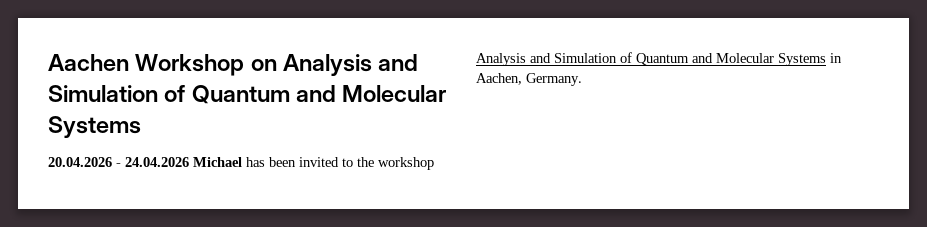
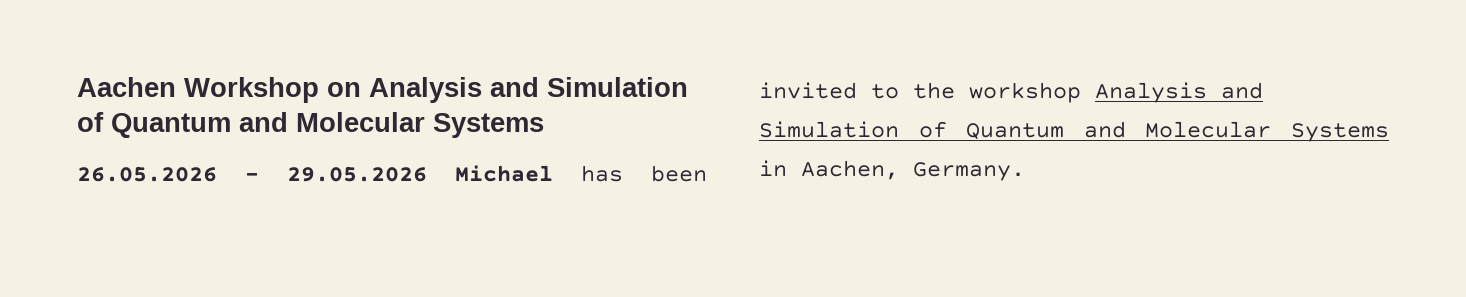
[48,157,189,167] 20.04.2026 - 24.04.2026 -> [77,167,427,182] 26.05.2026 - 29.05.2026

